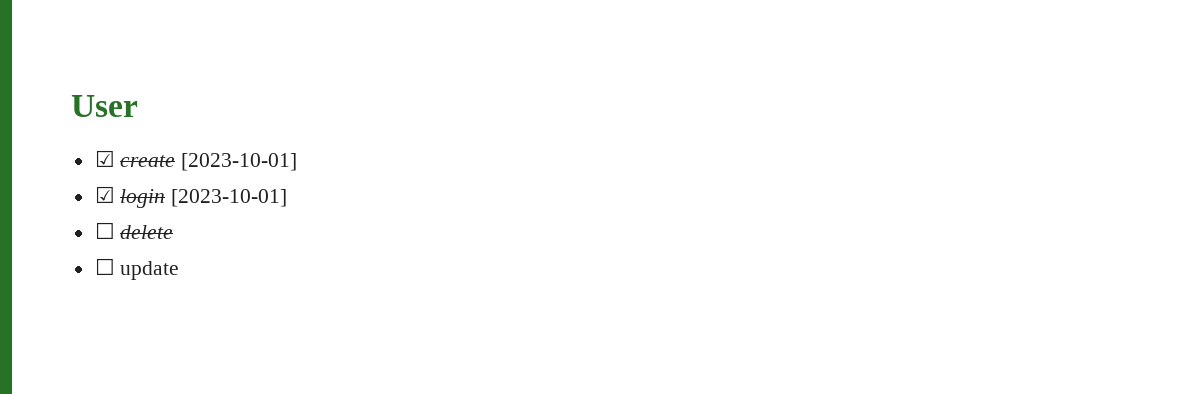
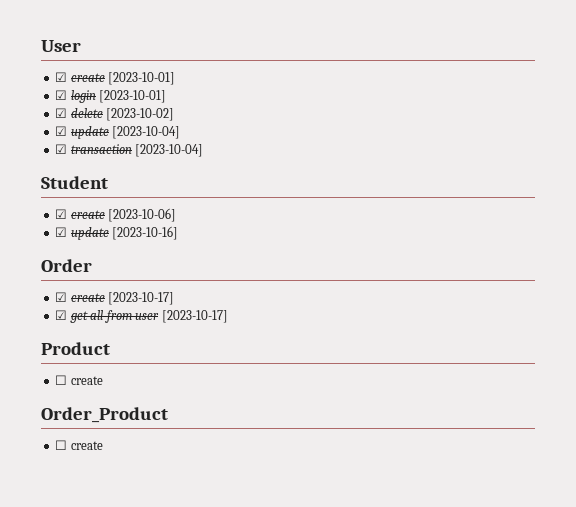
[94,222,115,239] ☐ -> [55,108,68,118] ☑
[94,258,180,280] // ☐ update -> [106,108,175,121] [55,126,181,139] [55,144,204,157] [41,176,108,189] [55,208,177,222] [55,226,179,240] [41,259,92,272] [55,292,175,305] [55,310,228,323] [41,342,110,355] [55,375,103,385] [41,407,168,423] [55,440,103,450] [2023-10-02] // ☑ update [2023-10-04] // ☑ transaction [2023-10-04] // Student // ☑ create [2023-10-06] // ☑ update [2023-10-16] // Order // ☑ create [2023-10-17] // ☑ get all from user [2023-10-17] // Product // ☐ create // Order_Product // ☐ create

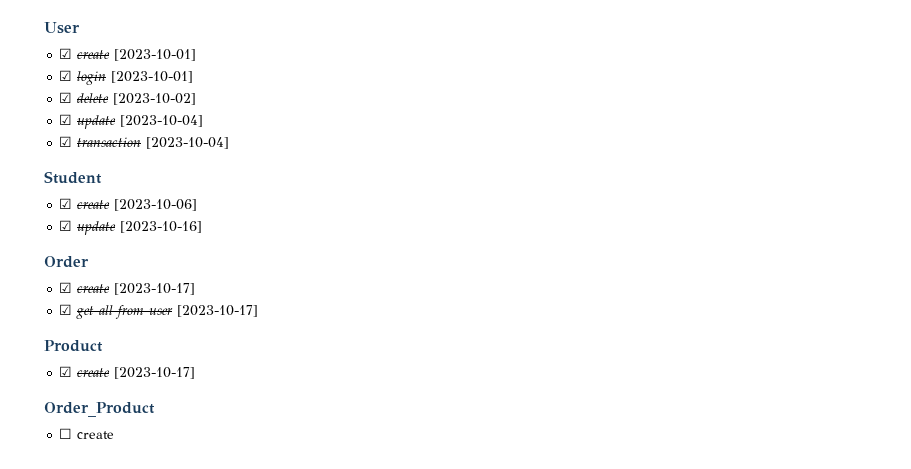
[55,375,103,385] ☐ create -> [59,366,196,379] ☑ create [2023-10-17]

